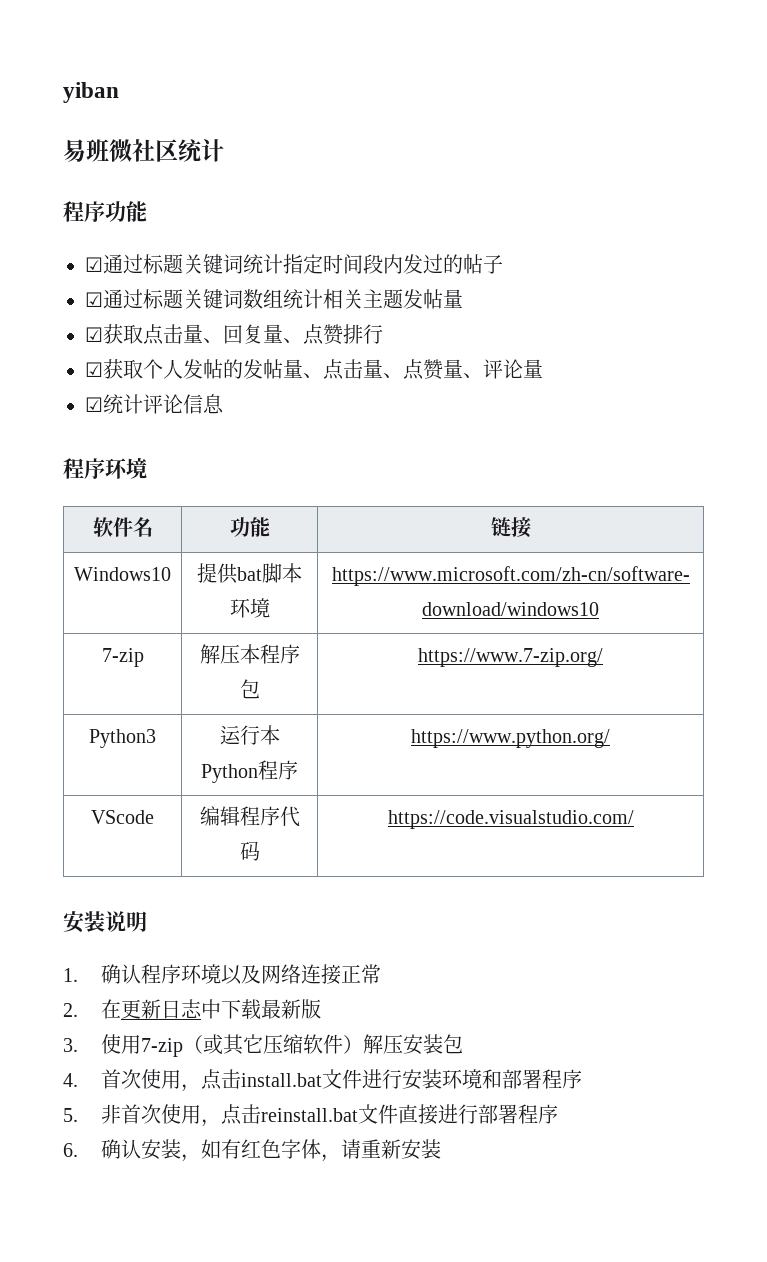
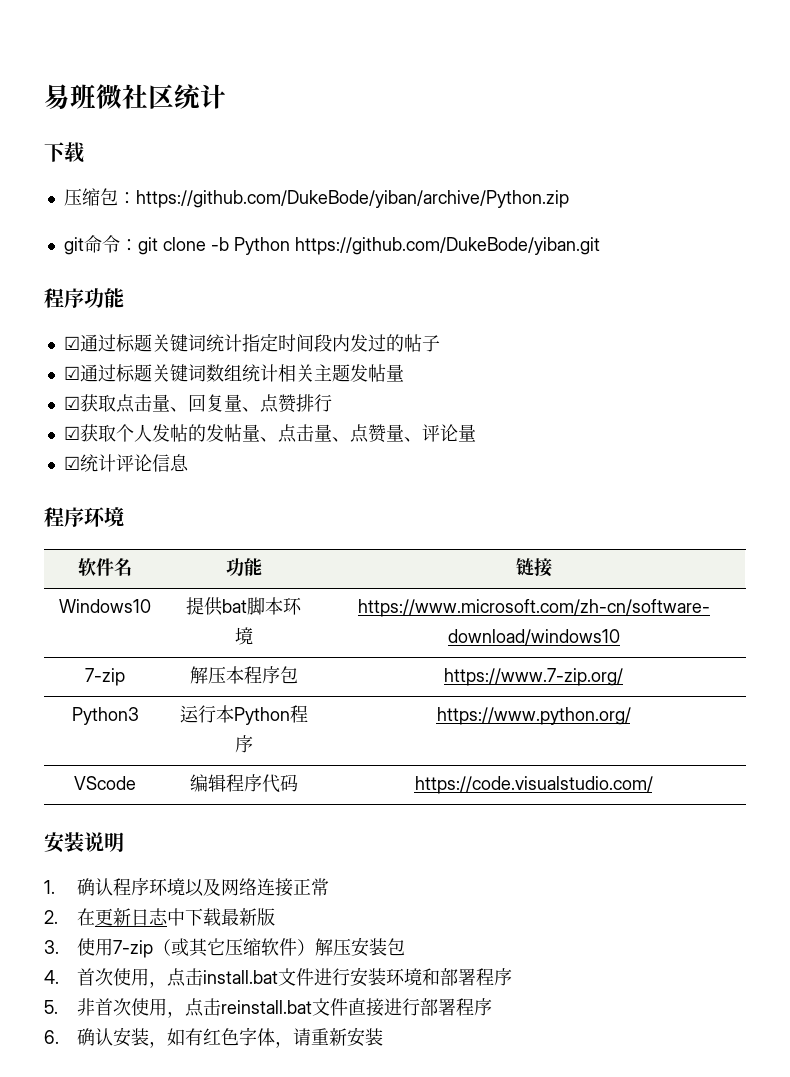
[63,82,119,103] yiban // -> (44, 97) none
(224, 150) none -> [44,142,85,163] [63,188,569,208] [63,235,600,255] // 下载 // 压缩包：https://github.com/DukeBode/yiban/archive/Python.zip // git命令：git clone -b Python https://github.com/DukeBode/yiban.git

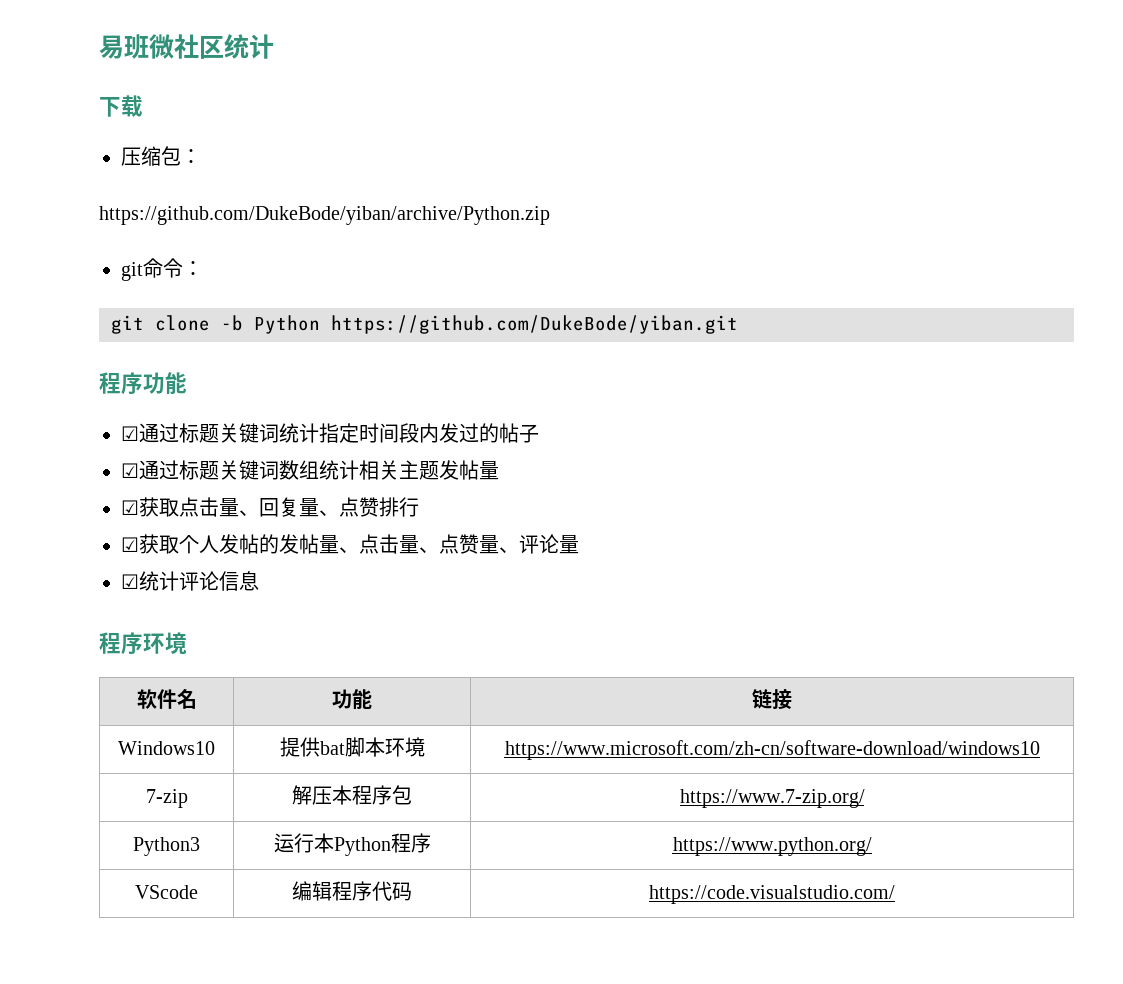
(136, 198) none -> (201, 156) //
(138, 245) none -> (203, 268) //
[44,832,124,853] [44,878,329,897] [44,908,275,926] [44,937,405,958] [44,967,512,988] [44,998,492,1018] [44,1027,383,1048] // 安装说明 // 1.确认程序环境以及网络连接正常 // 2.在更新日志中下载最新版 // 3.使用7-zip（或其它压缩软件）解压安装包 // 4.首次使用，点击install.bat文件进行安装环境和部署程序 // 5.非首次使用，点击reinstall.bat文件直接进行部署程序 // 6.确认安装，如有红色字体，请重新安装 -> (895, 894) none

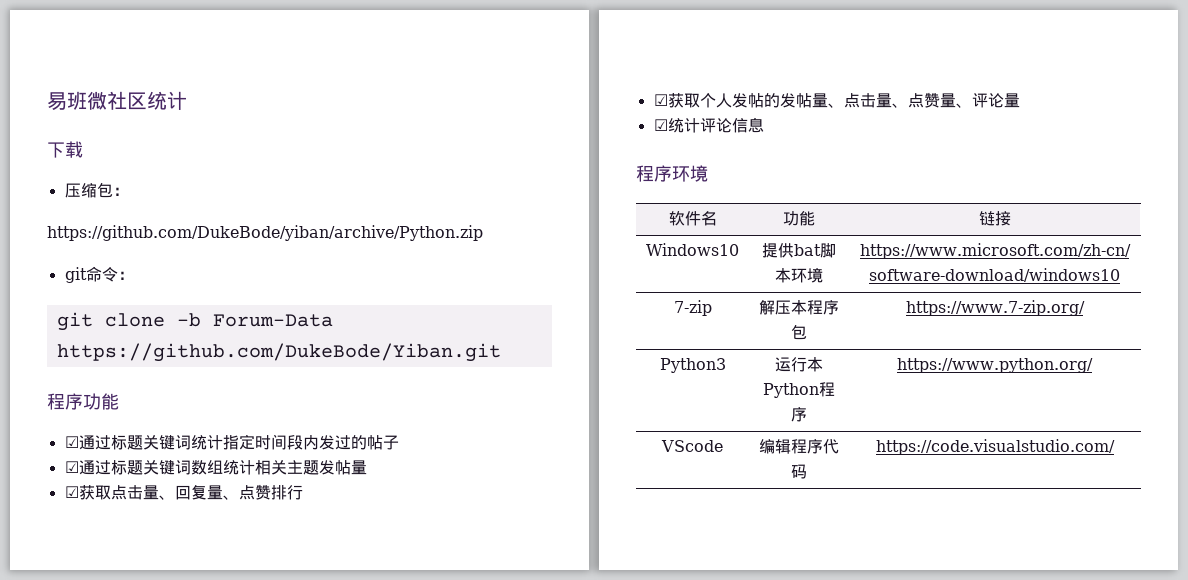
[254,315,738,334] Python https://github.com/DukeBode/yiban.git -> [212,314,333,327] [56,343,501,362] Forum-Data https://github.com/DukeBode/Yiban.git

